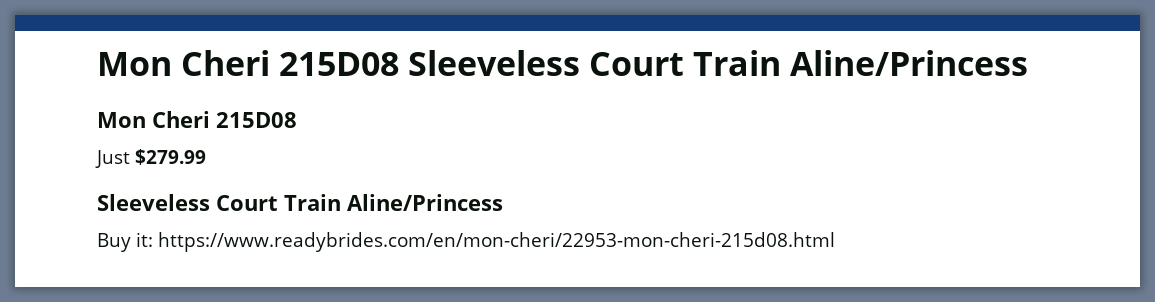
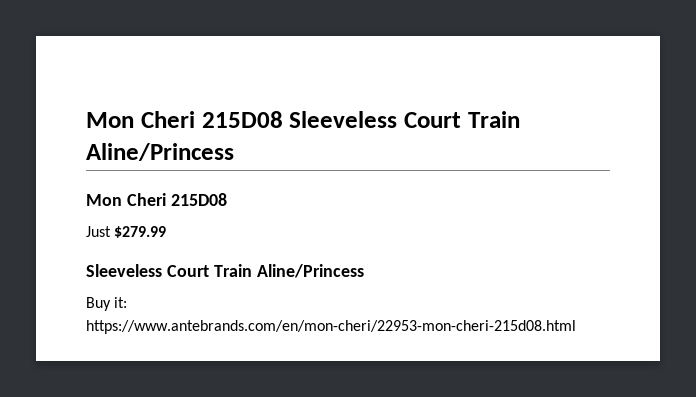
[158,232,835,252] https://www.readybrides.com/en/mon-cheri/22953-mon-cheri-215d08.html -> [86,320,576,334] https://www.antebrands.com/en/mon-cheri/22953-mon-cheri-215d08.html

